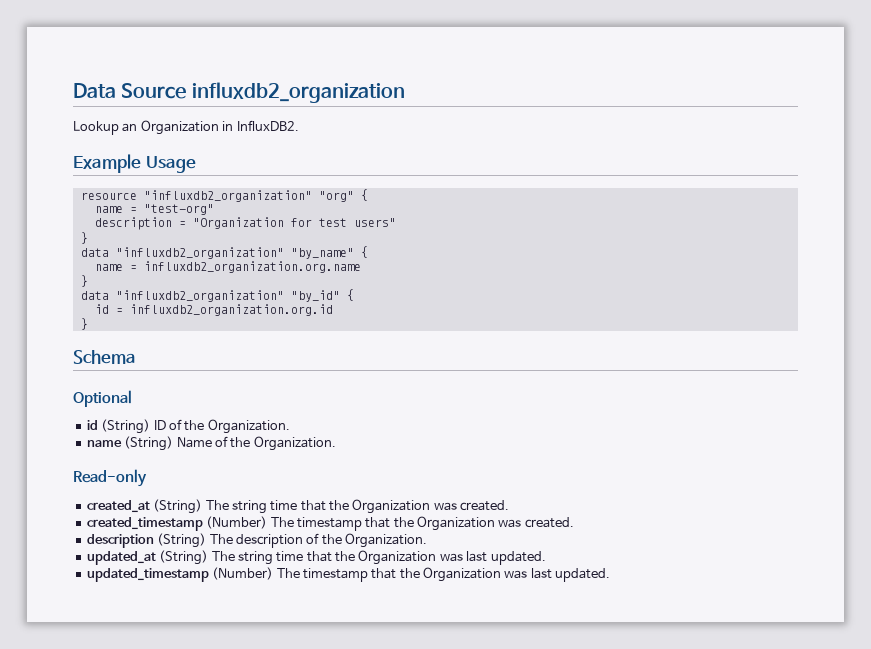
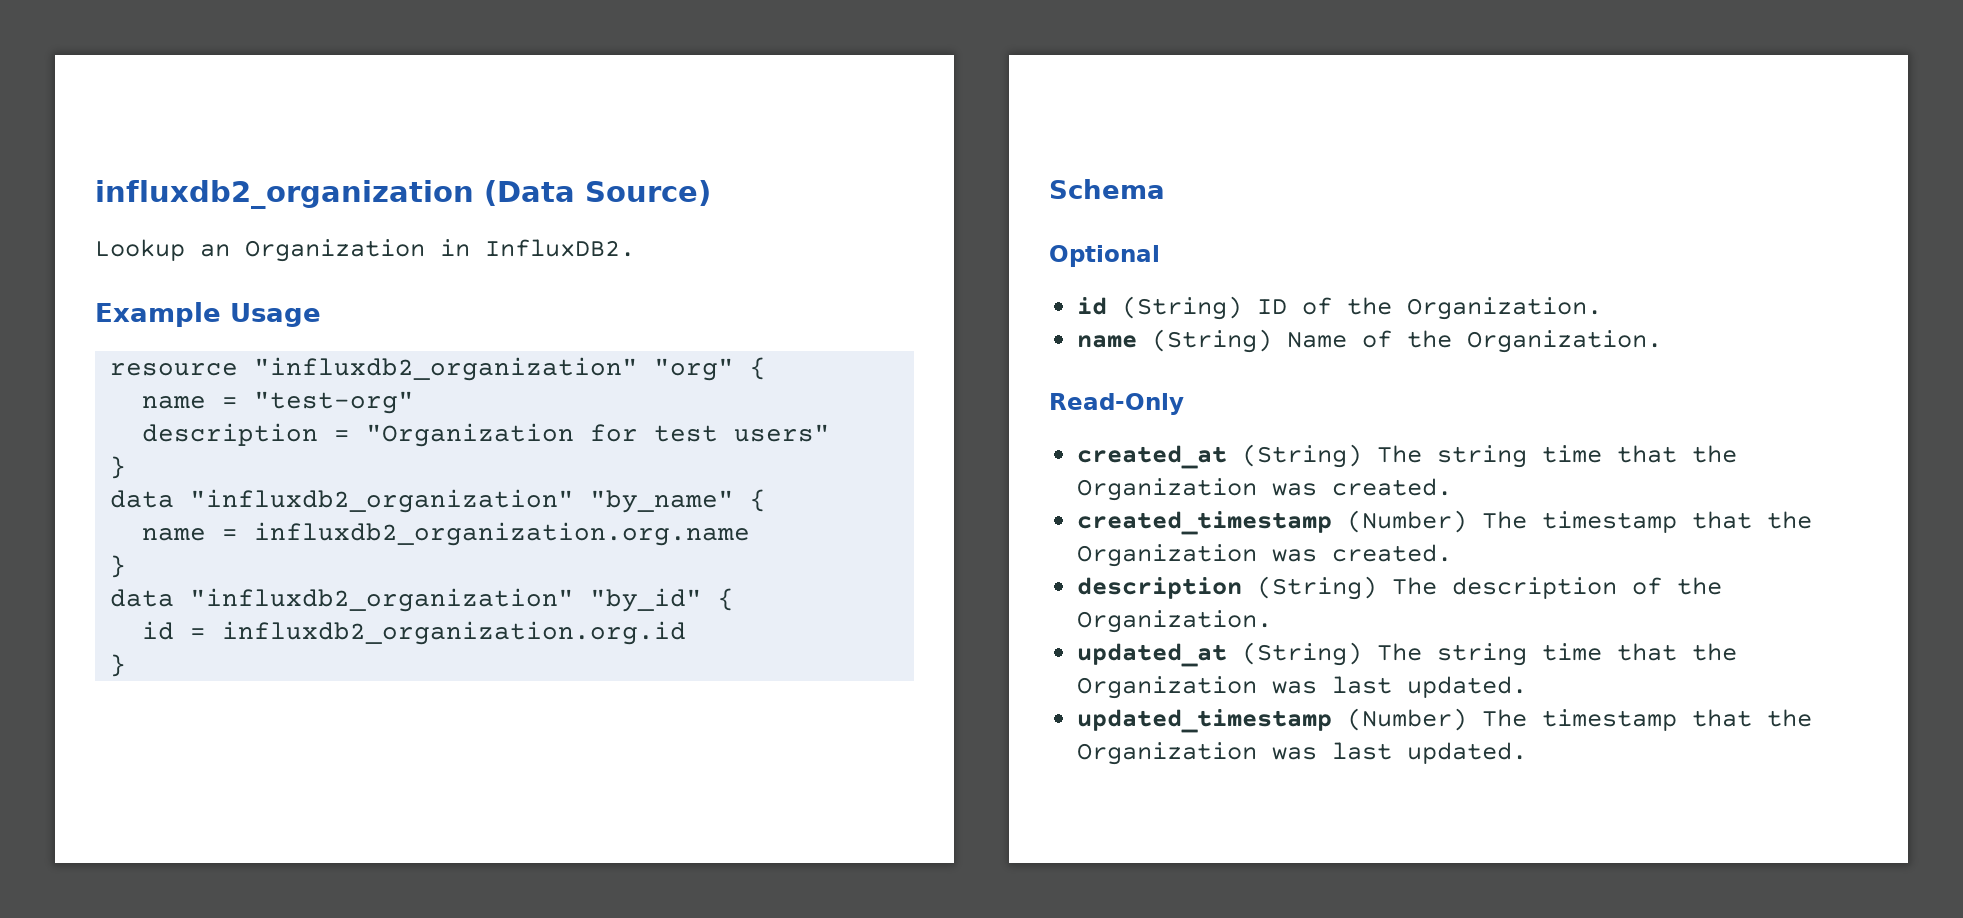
[73,83,187,99] Data Source -> (95, 194) none
(405, 92) none -> [484,180,711,206] (Data Source)
[73,469,147,487] Read-only -> [1049,393,1184,415] Read-Only

